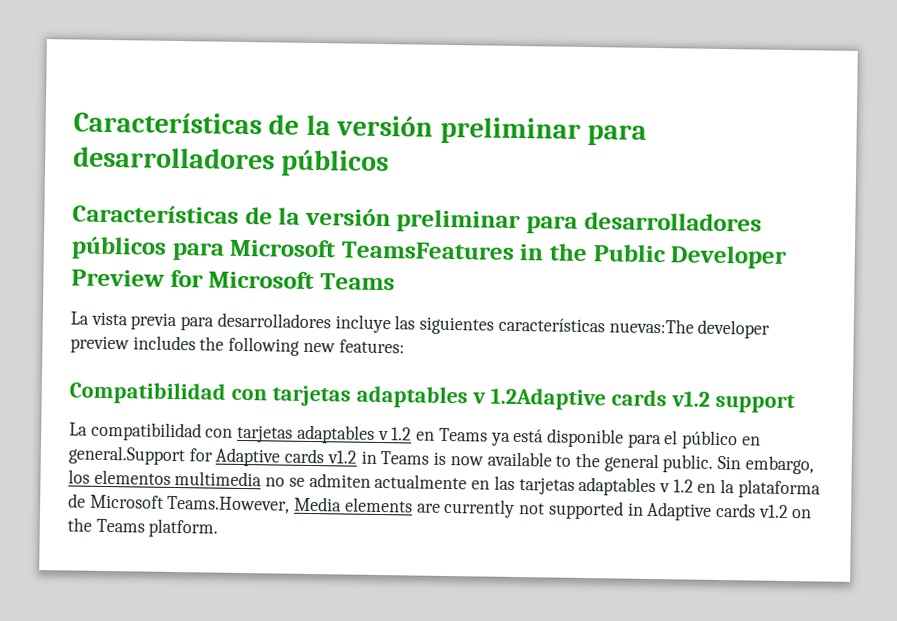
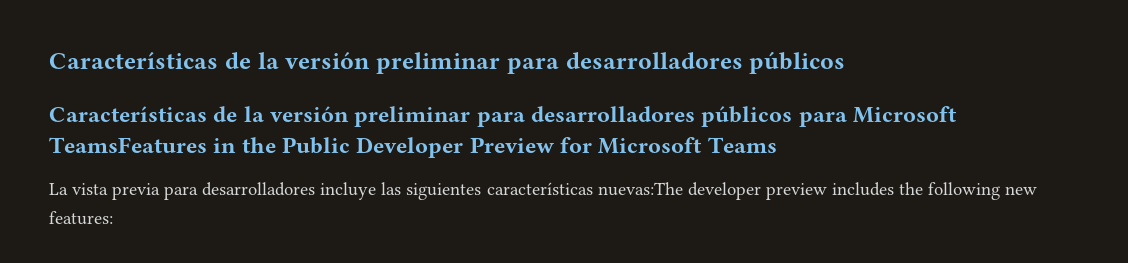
[69,381,795,414] [69,421,761,450] [68,445,814,475] [68,469,821,499] [68,493,813,521] [67,517,219,538] // Compatibilidad con tarjetas adaptables v 1.2Adaptive cards v1.2 support // La compatibilidad con tarjetas adaptables v 1.2 en Teams ya está disponible para el público en general.Support for Adaptive cards v1.2 in Teams is now available to the general public. Sin embargo, los elementos multimedia no se admiten actualmente en las tarjetas adaptables v 1.2 en la plataforma de Microsoft Teams.However, Media elements are currently not supported in Adaptive cards v1.2 on the Teams platform. -> (113, 218) none

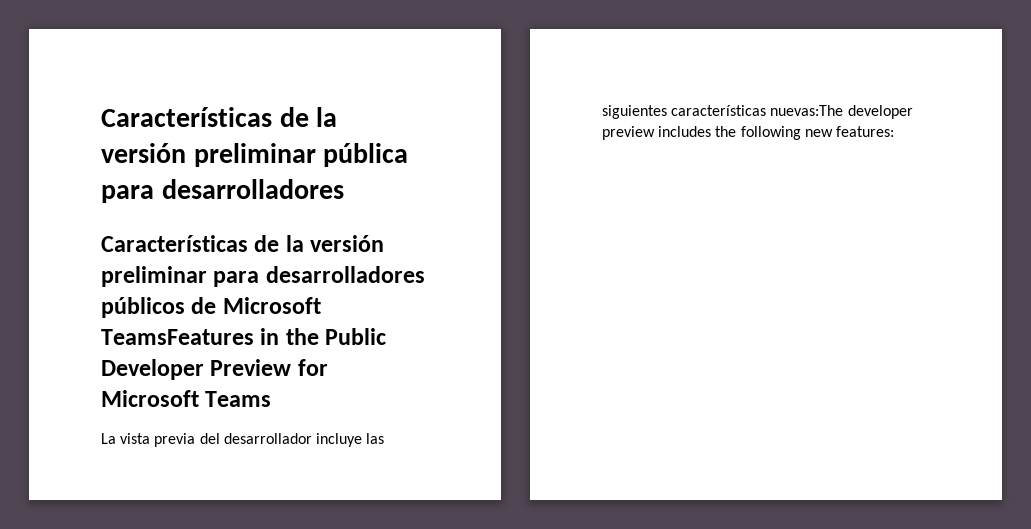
[49,52,846,74] [49,106,847,127] Características de la versión preliminar para desarrolladores públicos // Características de la versión preliminar para desarrolladores públicos para -> [101,107,338,127] [101,143,409,167] [101,179,344,203] [101,235,385,252] [101,266,425,287] [101,297,217,318] Características de la versión preliminar pública para desarrolladores // Características de la versión preliminar para desarrolladores públicos de
[164,182,316,200] para desarrolladores -> [199,433,312,444] del desarrollador

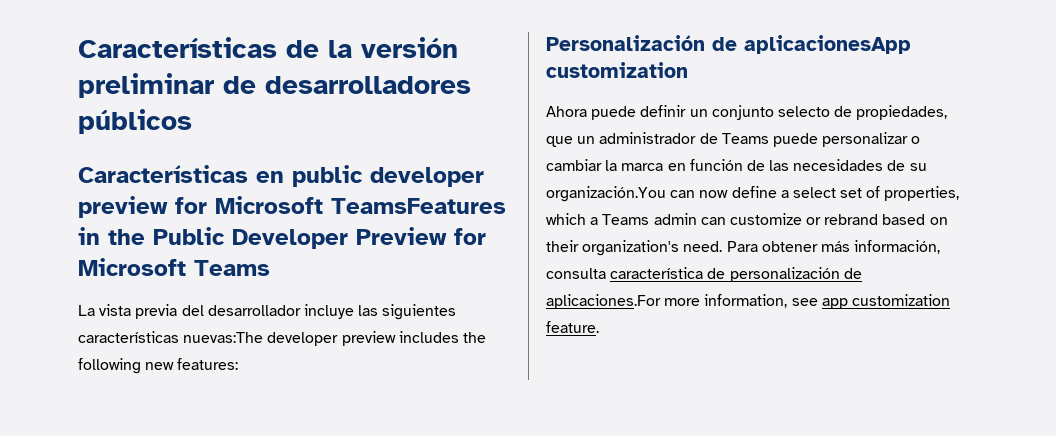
[101,107,338,127] [101,143,409,167] [101,179,344,203] [101,235,385,252] [101,266,425,287] [101,297,217,318] Características de la versión preliminar pública para desarrolladores // Características de la versión preliminar para desarrolladores públicos de -> [78,37,458,58] [78,73,471,98] [78,109,192,134] [78,165,484,187] [78,196,207,218] Características de la versión preliminar de desarrolladores públicos // Características en public developer preview for
(894, 131) none -> [546,35,911,54] [546,62,688,78] [546,105,948,120] [546,132,921,147] [546,159,927,171] [546,186,960,202] [546,213,948,225] [546,240,941,256] [546,267,862,282] [546,294,950,309] [546,321,599,333] // Personalización de aplicacionesApp customization // Ahora puede definir un conjunto selecto de propiedades, que un administrador de Teams puede personalizar o cambiar la marca en función de las necesidades de su organización.You can now define a select set of properties, which a Teams admin can customize or rebrand based on their organization's need. Para obtener más información, consulta característica de personalización de aplicaciones.For more information, see app customization feature.

